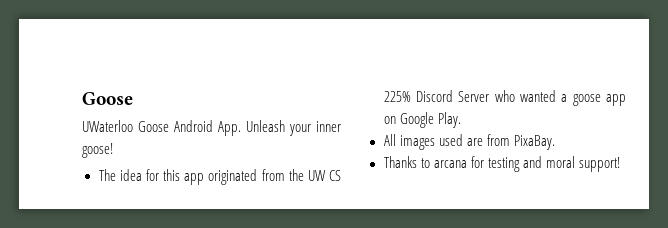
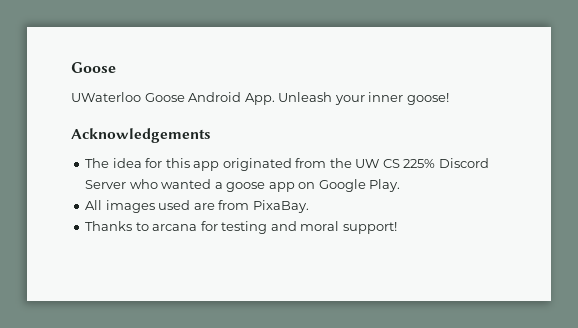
(113, 150) none -> [71,128,211,143] // Acknowledgements

